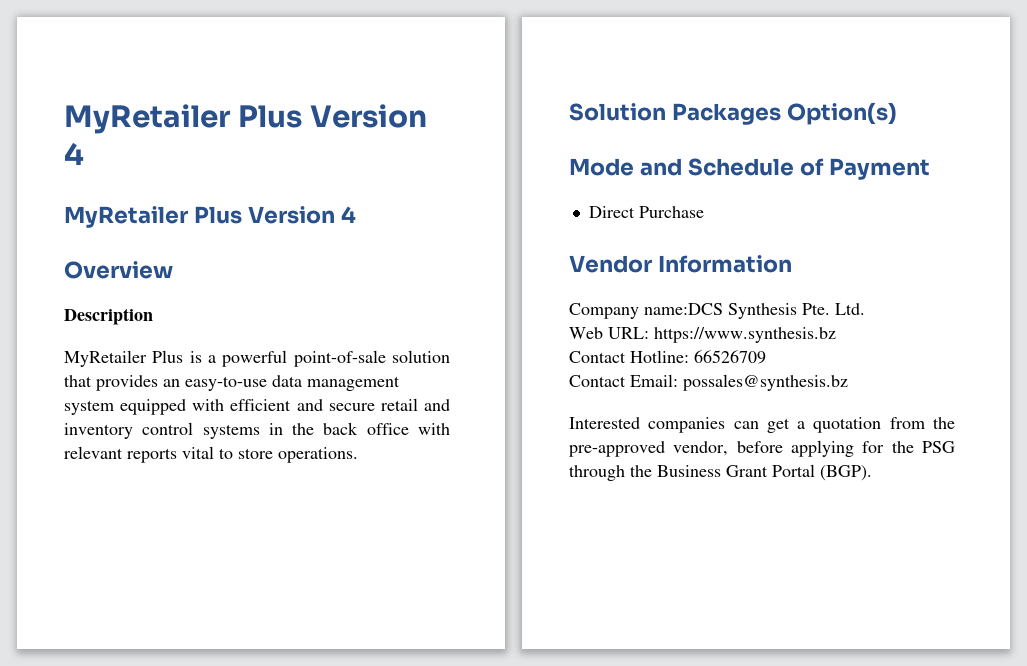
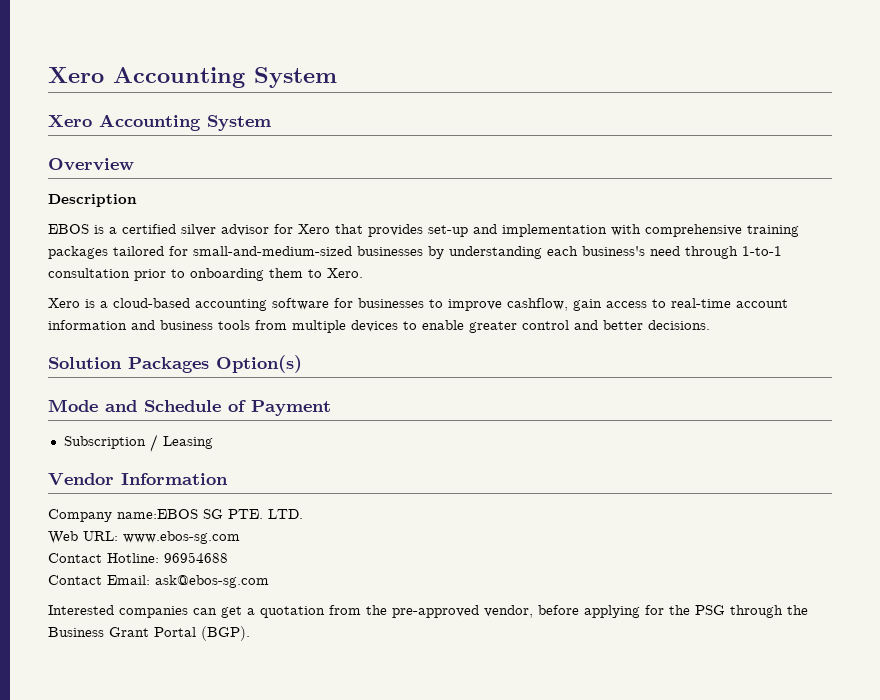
[64,104,427,134] [64,142,84,165] [64,206,356,228] [64,261,173,279] [64,308,153,325] [64,350,450,367] [64,375,400,391] [64,398,451,415] [64,422,450,439] [64,446,358,463] MyRetailer Plus Version 4 // MyRetailer Plus Version 4 // Overview // Description // MyRetailer Plus is a powerful point-of-sale solution that provides an easy-to-use data management system equipped with efficient and secure retail and inventory control systems in the back office with relevant reports vital to store operations. -> [48,67,337,88] [48,114,271,131] [48,158,134,171] [48,194,137,207] [48,224,799,237] [48,246,782,259] [48,268,363,281] [48,298,788,311] [48,320,710,333] Xero Accounting System // Xero Accounting System // Overview // Description // EBOS is a certified silver advisor for Xero that provides set-up and implementation with comprehensive training packages tailored for small-and-medium-sized businesses by understanding each business's need through 1-to-1 consultation prior to onboarding them to Xero. // Xero is a cloud-based accounting software for businesses to improve cashflow, gain access to real-time account information and business tools from multiple devices to enable greater control and better decisions.
[588,206,704,218] Direct Purchase -> [63,434,213,452] Subscription / Leasing
[644,303,865,319] name:DCS Synthesis Pte. Ltd. -> [117,509,303,519] name:EBOS SG PTE. LTD.
[654,327,836,343] https://www.synthesis.bz -> [123,531,240,544] www.ebos-sg.com
[694,350,766,364] 66526709 -> [164,552,228,563] 96954688
[683,374,848,391] possales@synthesis.bz -> [155,575,269,588] ask@ebos-sg.com

